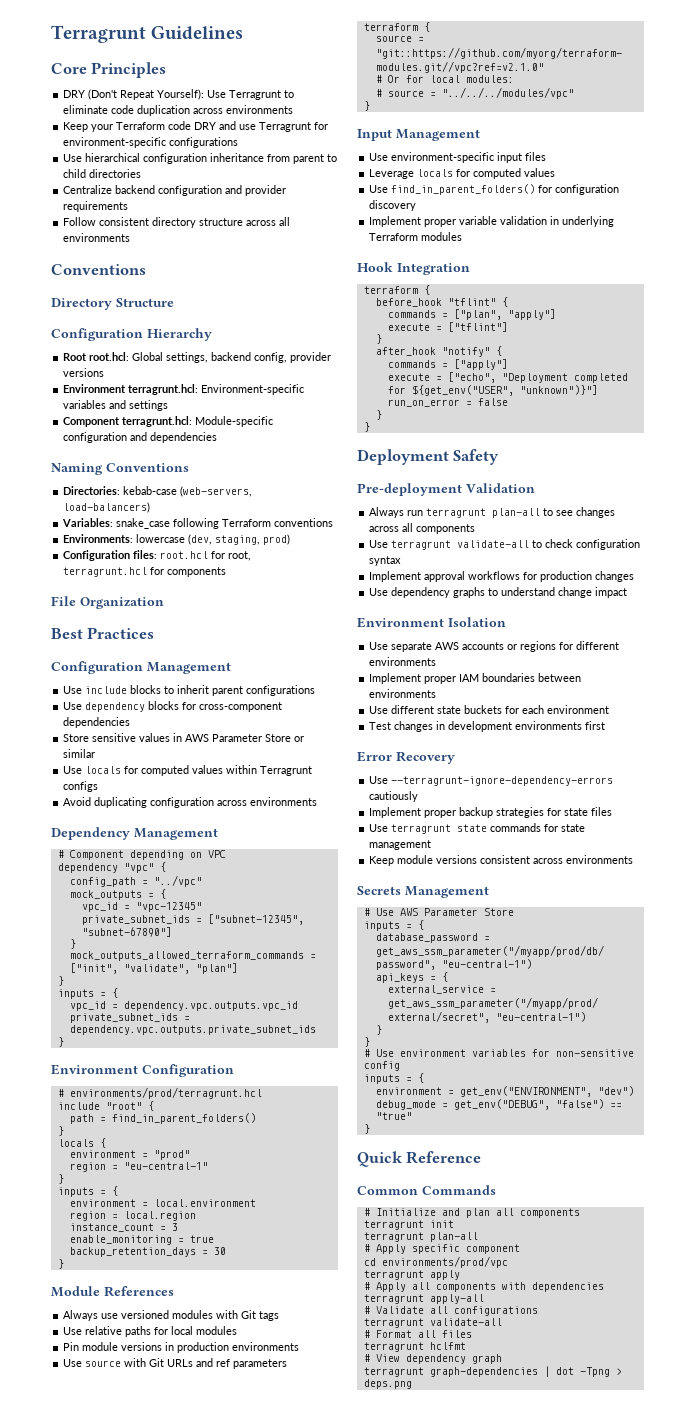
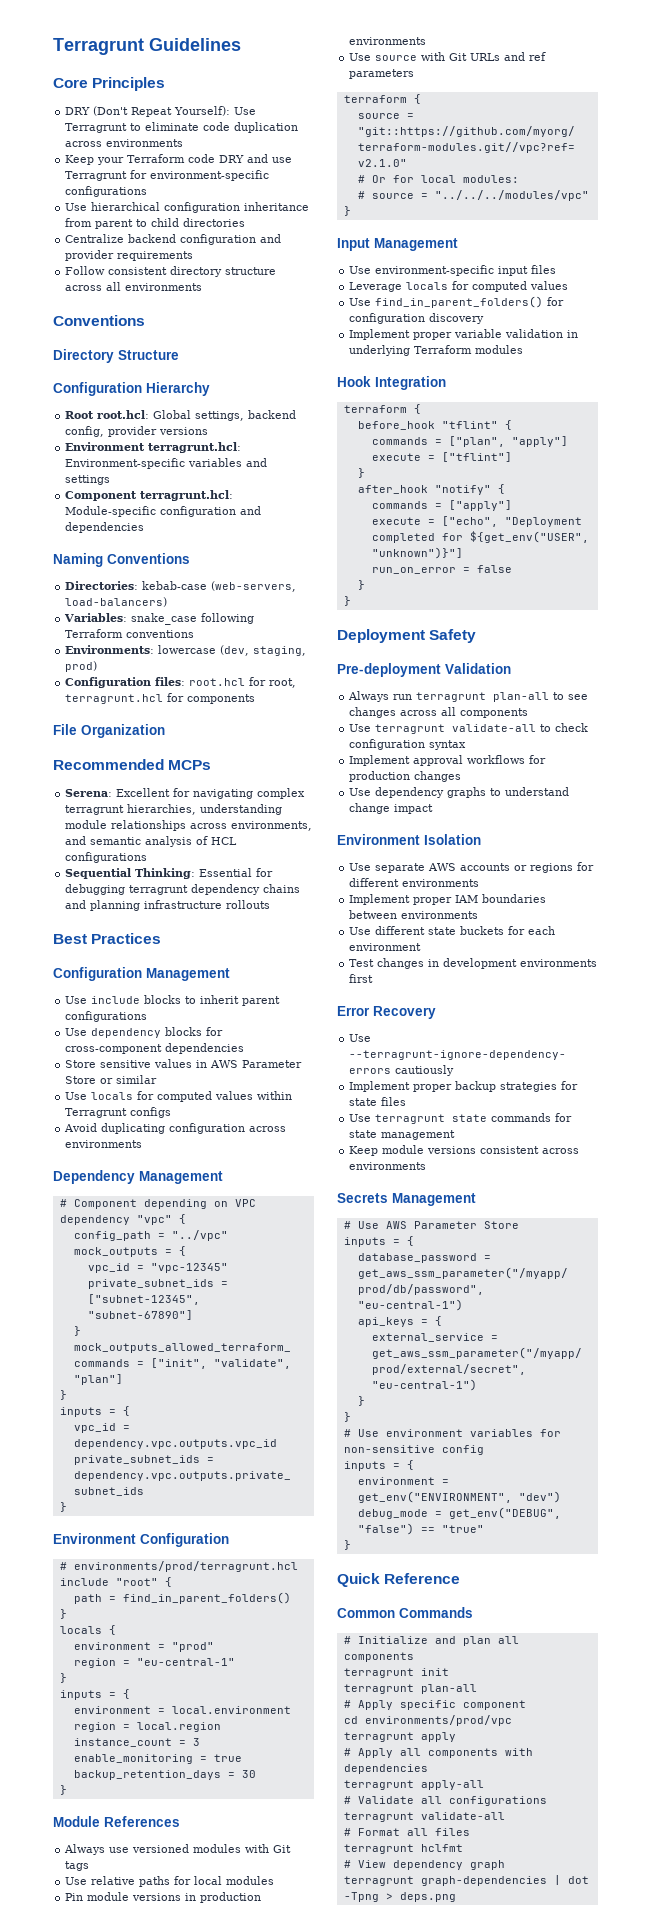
(164, 603) none -> [53,759,212,770] [65,788,306,799] [65,804,283,815] [65,820,313,831] [65,836,238,847] [65,852,148,863] [65,868,274,879] [65,884,301,895] [65,900,271,911] // Recommended MCPs // Serena: Excellent for navigating complex terragrunt hierarchies, understanding module relationships across environments, and semantic analysis of HCL configurations // Sequential Thinking: Essential for debugging terragrunt dependency chains and planning infrastructure rollouts

